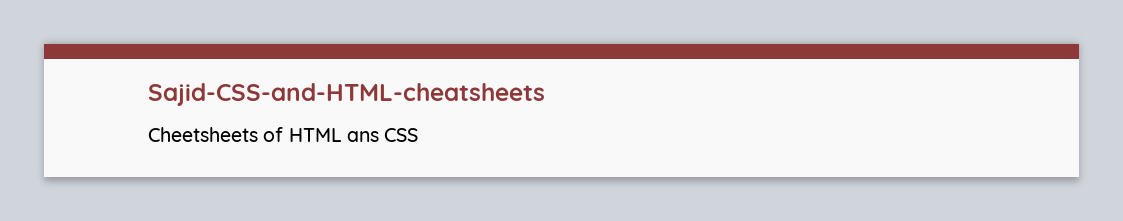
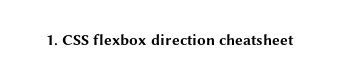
[148,83,545,106] [148,127,419,142] Sajid-CSS-and-HTML-cheatsheets // Cheetsheets of HTML ans CSS -> [46,34,294,46] 1. CSS flexbox direction cheatsheet

